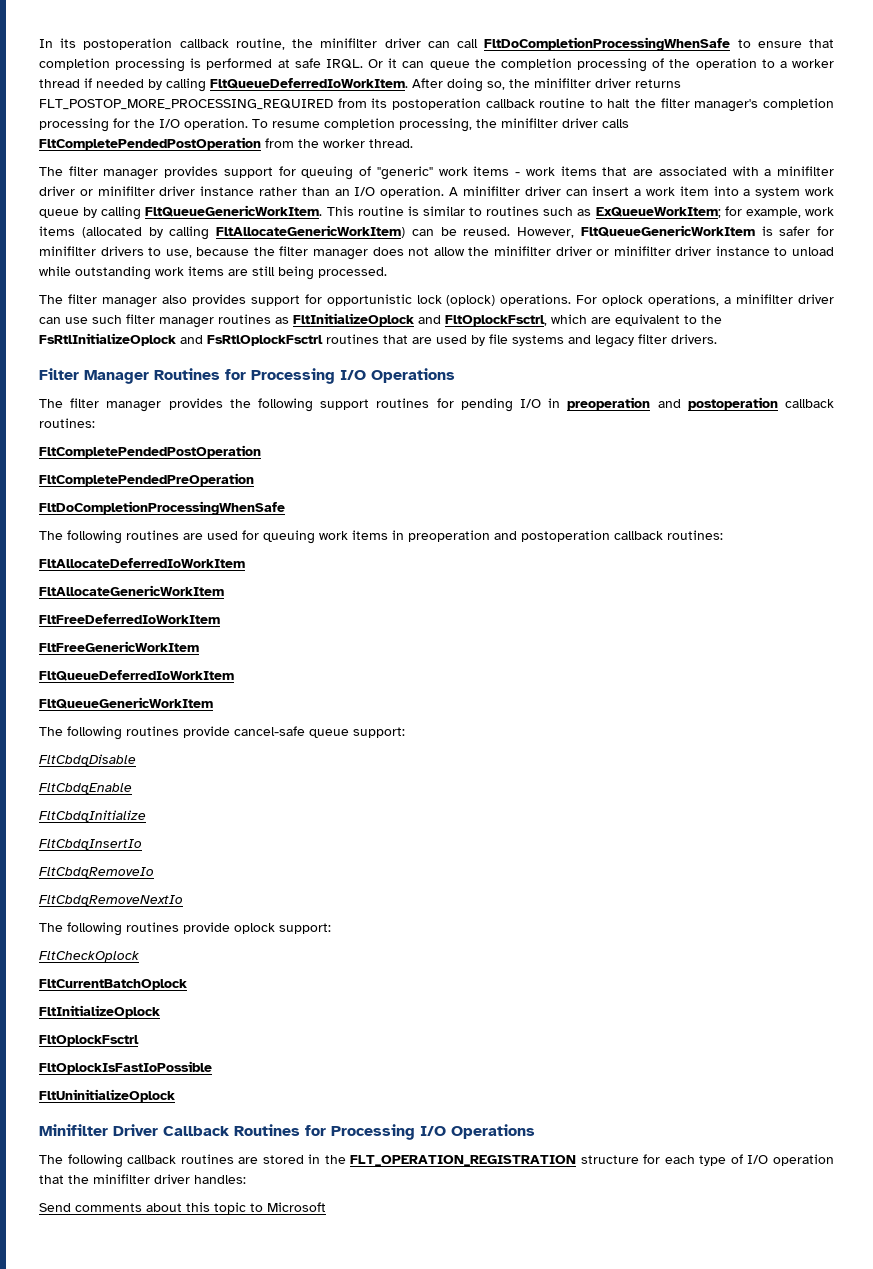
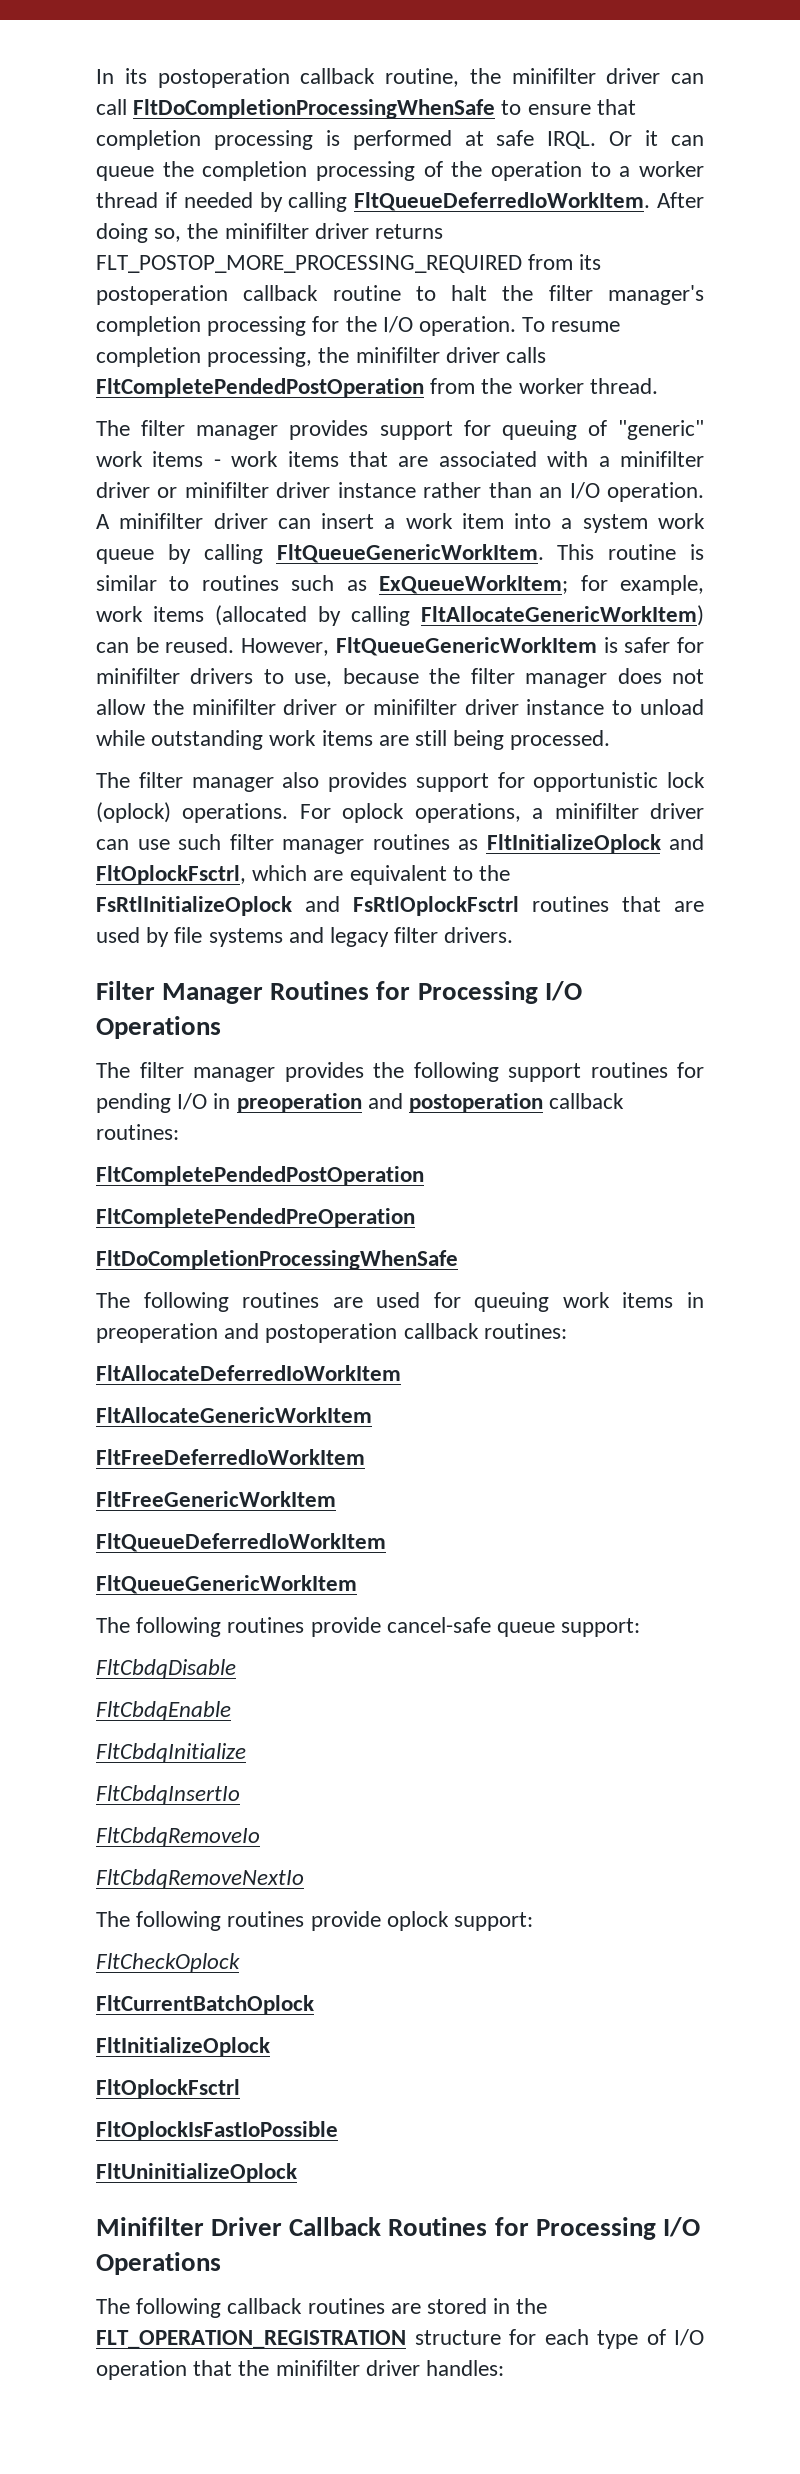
[39,1202,326,1214] // Send comments about this topic to Microsoft -> (505, 2368) none

